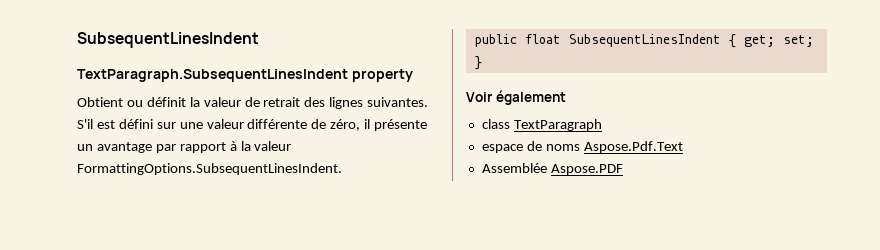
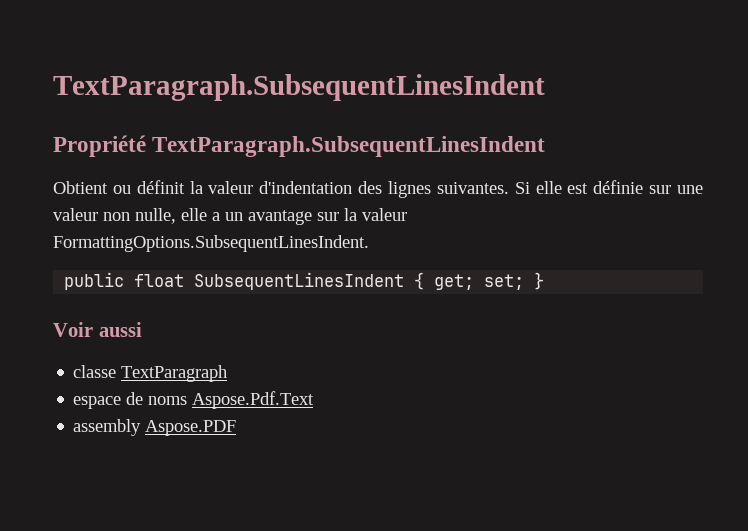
[77,32,259,48] [77,69,413,82] SubsequentLinesIndent // TextParagraph.SubsequentLinesIndent property -> [53,74,545,101] [53,135,546,157] TextParagraph.SubsequentLinesIndent // Propriété TextParagraph.SubsequentLinesIndent
[244,97,301,107] de retrait -> [259,181,353,194] d'indentation
[77,119,428,131] [77,141,237,153] S'il est défini sur une valeur différente de zéro, il présente un avantage par rapport à -> [514,180,703,194] [53,208,339,225] Si elle est définie sur une valeur non nulle, elle a un avantage sur
[495,90,566,105] [481,119,510,129] également // class -> [98,322,142,337] [73,365,117,378] aussi // classe
[481,163,547,173] Assemblée -> [73,419,142,436] assembly

